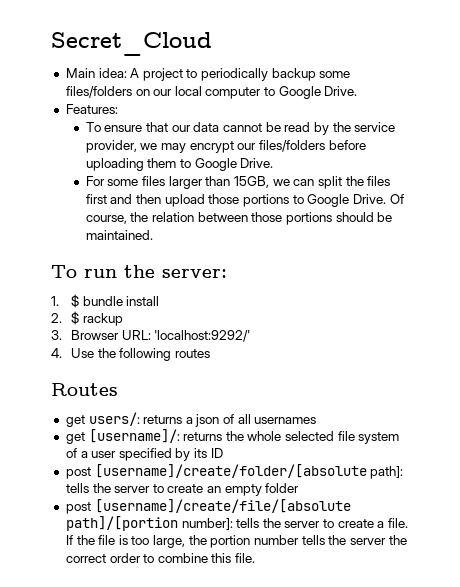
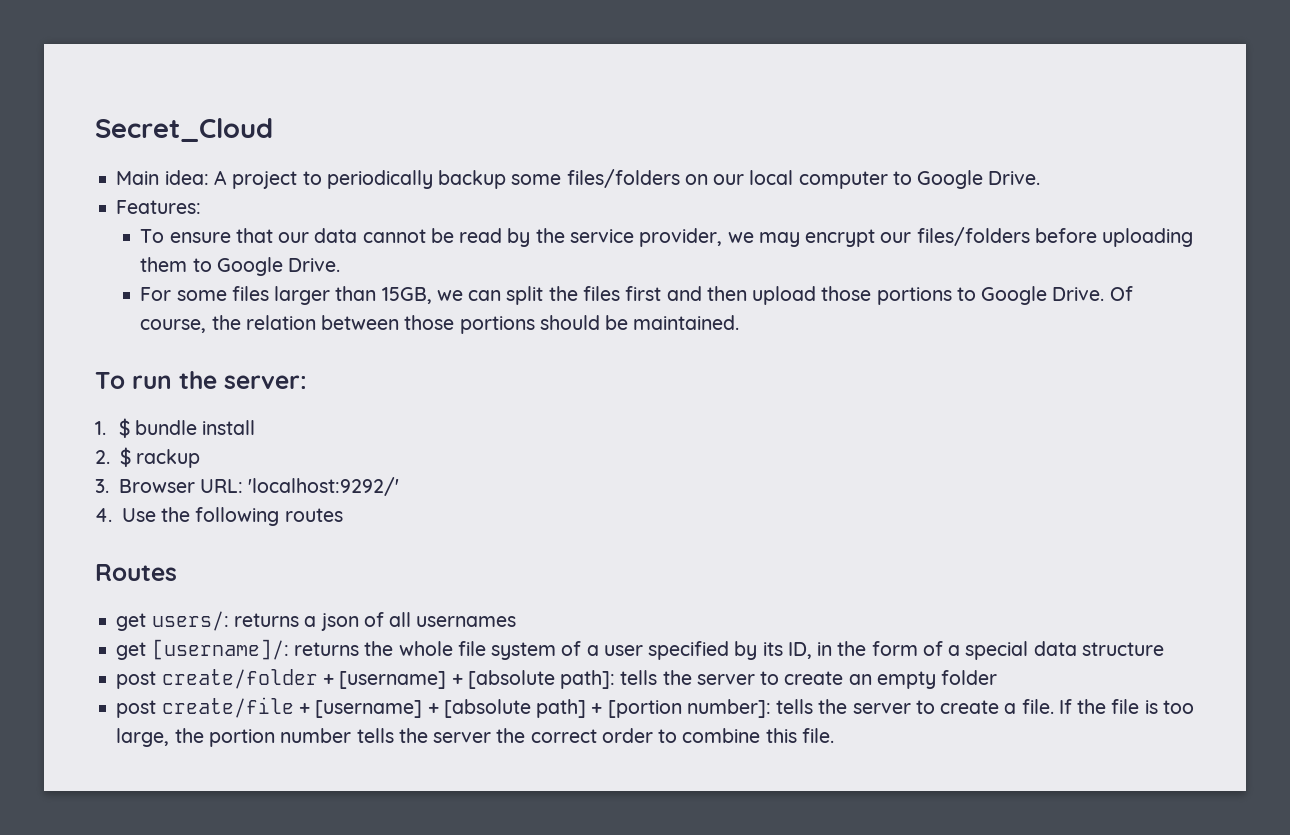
[285,431,335,441] selected -> (453, 648) none
[210,448,223,458] [65,464,367,479] ID // post [username]/create/folder/[absolute -> [787,641,1165,660] [116,669,555,689] ID, in the form of a special data structure // post create/folder + [username] + [absolute
[94,499,351,513] [65,516,178,531] [username]/create/file/[absolute path]/[portion -> [161,697,682,718] create/file + [username] + [absolute path] + [portion

